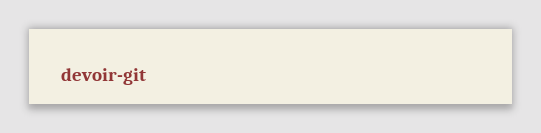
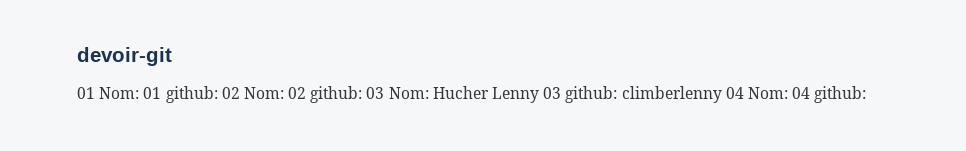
(146, 76) none -> [77,86,867,103] // 01 Nom: 01 github: 02 Nom: 02 github: 03 Nom: Hucher Lenny 03 github: climberlenny 04 Nom: 04 github:

